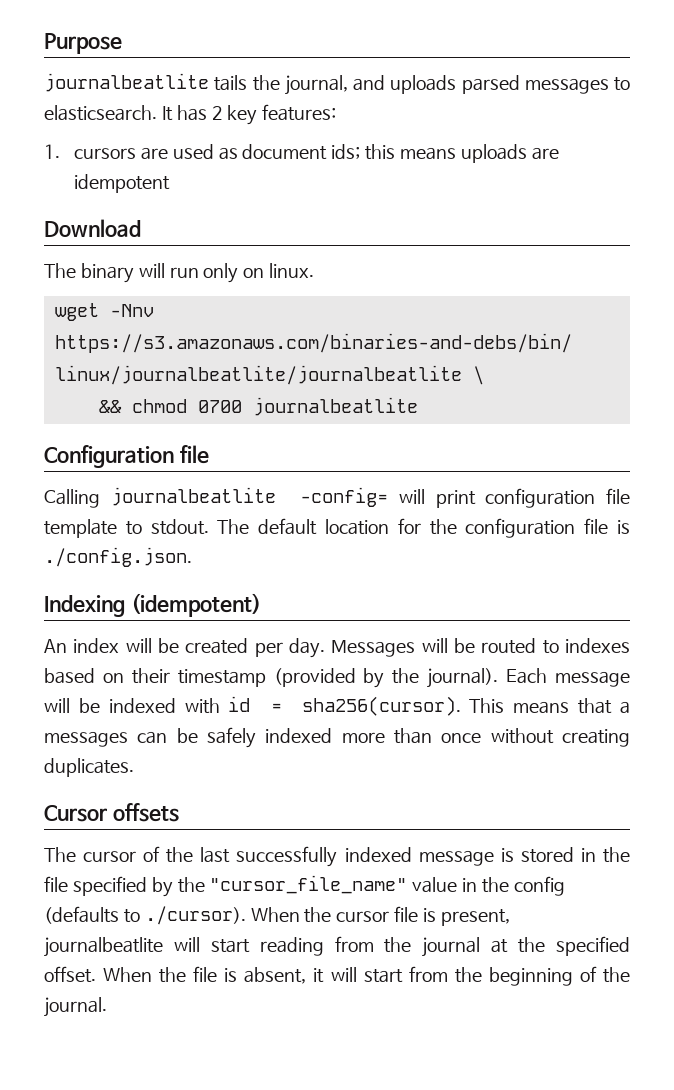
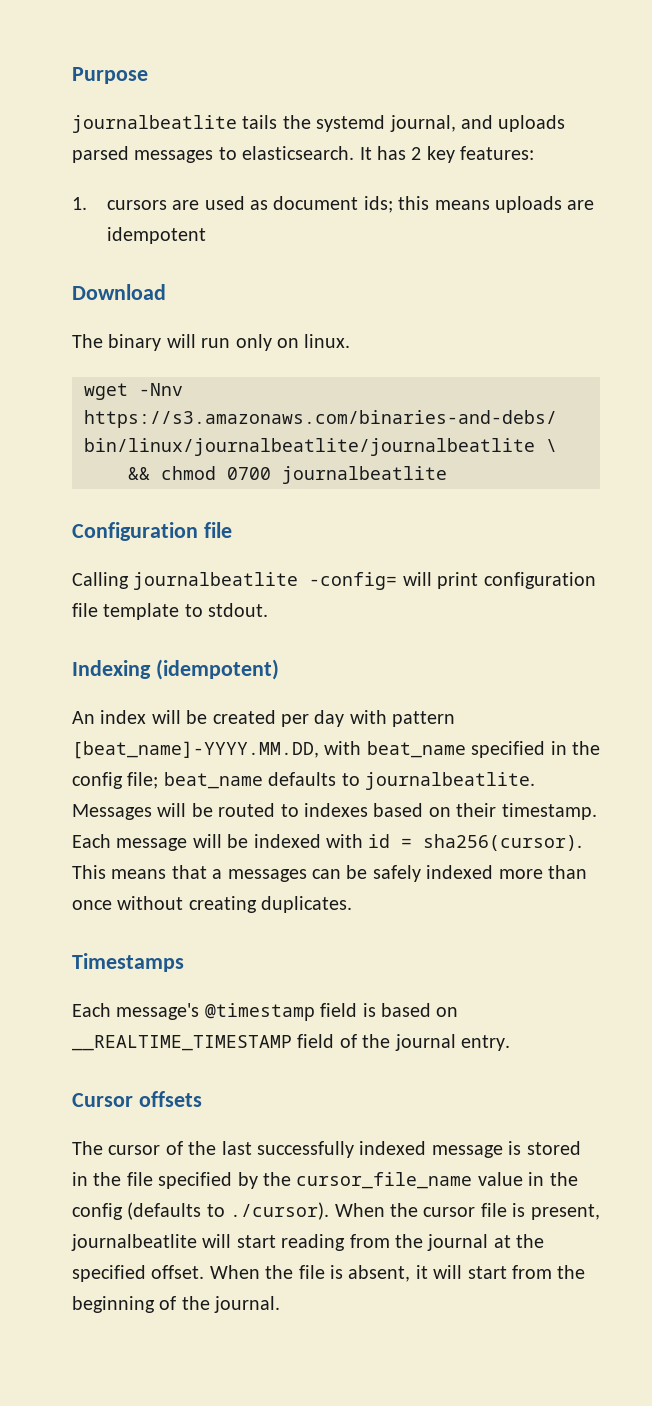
(280, 83) none -> [316,115,386,132] systemd
[217,518,630,538] [44,547,192,567] The default location for the configuration file is ./config.json. -> (269, 610) none
[289,638,326,658] day. -> [314,710,456,727] [72,741,600,759] [72,772,535,790] day with pattern [beat_name]-YYYY.MM.DD, with beat_name specified in the config file; beat_name defaults to journalbeatlite.
[177,668,499,688] timestamp (provided by the journal). -> [501,803,597,820] timestamp.
(134, 767) none -> [72,953,184,972] [72,1003,459,1021] [72,1034,510,1051] // Timestamps // Each message's @timestamp field is based on __REALTIME_TIMESTAMP field of the journal entry.
[209,875,408,894] "cursor_file_name" -> [296,1172,473,1189] cursor_file_name

